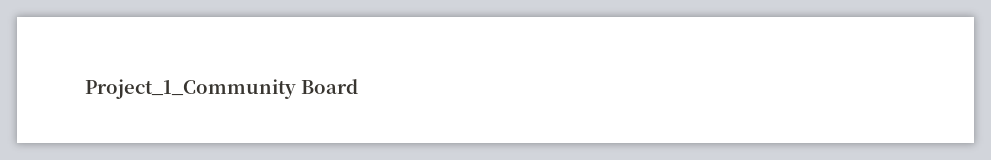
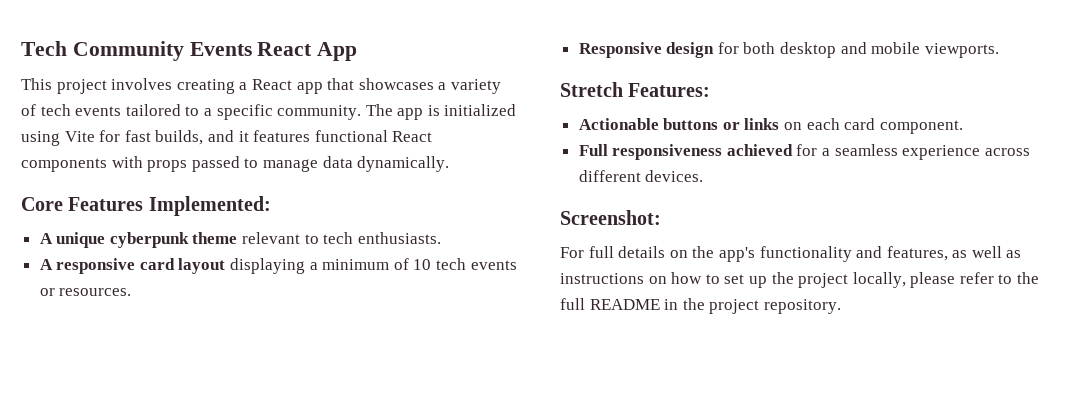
[85,79,358,99] Project_1_Community Board -> [21,41,358,61] [21,78,501,94] [21,104,517,120] [21,130,433,146] [21,156,450,172] [21,196,271,216] [39,232,441,248] [39,258,517,274] [39,288,132,296] [578,42,999,58] [560,82,711,97] [578,118,963,134] [578,144,1030,160] [578,170,704,182] [560,210,661,225] [560,246,1022,262] [560,272,1040,288] [560,298,841,314] Tech Community Events React App // This project involves creating a React app that showcases a variety of tech events tailored to a specific community. The app is initialized using Vite for fast builds, and it features functional React components with props passed to manage data dynamically. // Core Features Implemented: // A unique cyberpunk theme relevant to tech enthusiasts. // A responsive card layout displaying a minimum of 10 tech events or resources. // Responsive design for both desktop and mobile viewports. // Stretch Features: // Actionable buttons or links on each card component. // Full responsiveness achieved for a seamless experience across different devices. // Screenshot: // For full details on the app's functionality and features, as well as instructions on how to set up the project locally, please refer to the full README in the project repository.

